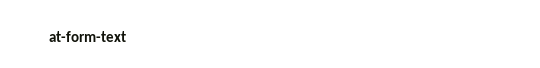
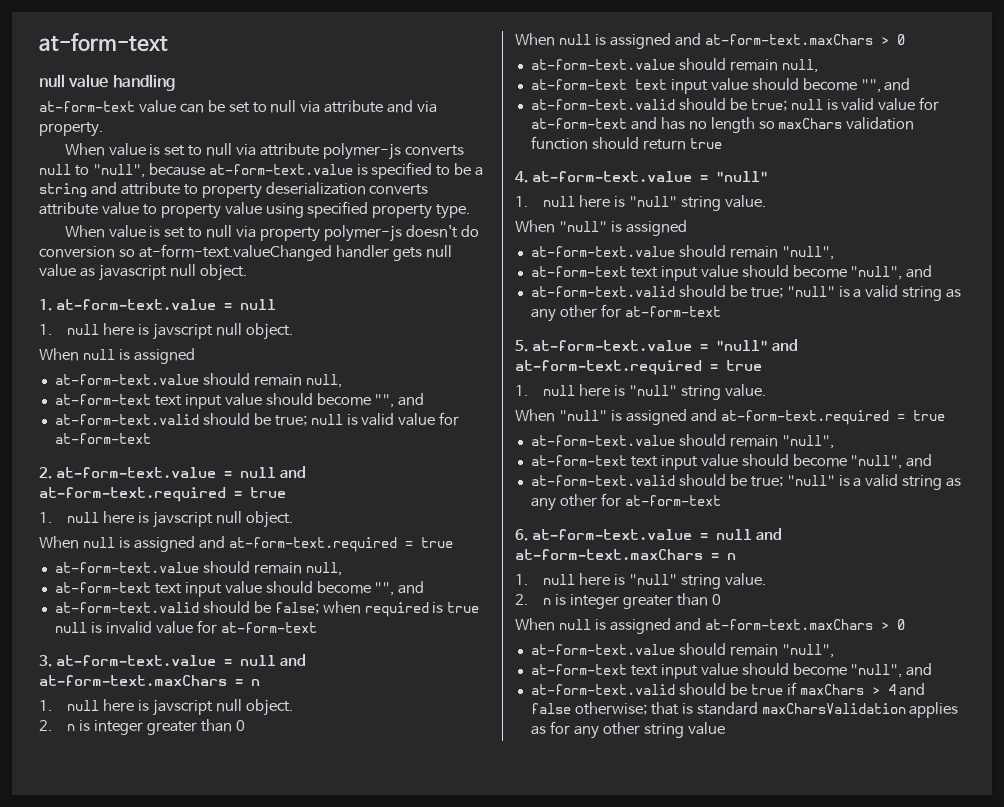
[49,31,126,42] at-form-text -> [39,33,168,52] [39,74,175,91] [39,100,438,113] [39,122,103,137] [64,143,464,160] [39,162,484,179] [39,182,429,199] [39,201,471,219] [64,225,479,242] [39,244,452,261] [39,264,247,281] [39,299,276,311] [39,323,293,340] [39,348,195,364] [54,373,342,388] [54,393,425,409] [54,412,460,426] [54,433,151,444] [39,466,306,479] [39,487,286,502] [39,511,293,528] [39,536,453,552] [54,561,342,576] [54,581,425,597] [54,601,480,617] [54,620,317,634] [39,654,306,667] [39,675,260,686] [39,699,293,716] [39,719,245,735] [515,33,905,49] [530,58,818,73] [530,78,911,94] [530,97,940,111] [530,117,915,133] [530,136,722,150] [515,171,768,183] [515,195,766,211] [515,220,687,236] [530,245,834,260] [530,265,933,281] [530,285,962,301] [530,304,721,322] [515,339,798,352] [515,360,762,375] [515,384,766,400] [515,409,945,425] [530,434,834,449] [530,454,933,470] [530,474,962,490] [530,493,721,511] [515,528,782,541] [515,549,736,560] [515,573,766,589] [515,593,721,609] [515,618,905,634] [530,643,834,658] [530,663,933,679] [530,682,926,696] [530,702,959,718] [530,721,725,739] at-form-text // null value handling // at-form-text value can be set to null via attribute and via property. // When value is set to null via attribute polymer-js converts null to "null", because at-form-text.value is specified to be a string and attribute to property deserialization converts attribute value to property value using specified property type. // When value is set to null via property polymer-js doesn't do conversion so at-form-text.valueChanged handler gets null value as javascript null object. // 1. at-form-text.value = null // 1. null here is javscript null object. // When null is assigned // at-form-text.value should remain null, // at-form-text text input value should become "", and // at-form-text.valid should be true; null is valid value for at-form-text // 2. at-form-text.value = null and at-form-text.required = true // 1. null here is javscript null object. // When null is assigned and at-form-text.required = true // at-form-text.value should remain null, // at-form-text text input value should become "", and // at-form-text.valid should be false; when required is true null is invalid value for at-form-text // 3. at-form-text.value = null and at-form-text.maxChars = n // 1. null here is javscript null object. // 2. n is integer greater than 0 // When null is assigned and at-form-text.maxChars > 0 // at-form-text.value should remain null, // at-form-text text input value should become "", and // at-form-text.valid should be true; null is valid value for at-form-text and has no length so maxChars validation function should return true // 4. at-form-text.value = "null" // 1. null here is "null" string value. // When "null" is assigned // at-form-text.value should remain "null", // at-form-text text input value should become "null", and // at-form-text.valid should be true; "null" is a valid string as any other for at-form-text // 5. at-form-text.value = "null" and at-form-text.required = true // 1. null here is "null" string value. // When "null" is assigned and at-form-text.required = true // at-form-text.value should remain "null", // at-form-text text input value should become "null", and // at-form-text.valid should be true; "null" is a valid string as any other for at-form-text // 6. at-form-text.value = null and at-form-text.maxChars = n // 1. null here is "null" string value. // 2. n is integer greater than 0 // When null is assigned and at-form-text.maxChars > 0 // at-form-text.value should remain "null", // at-form-text text input value should become "null", and // at-form-text.valid should be true if maxChars > 4 and false otherwise; that is standard maxCharsValidation applies as for any other string value

